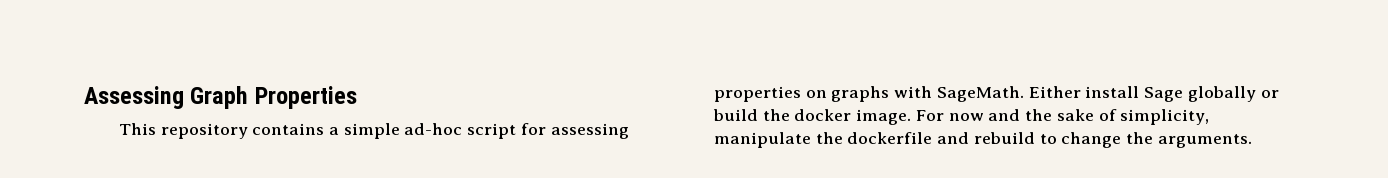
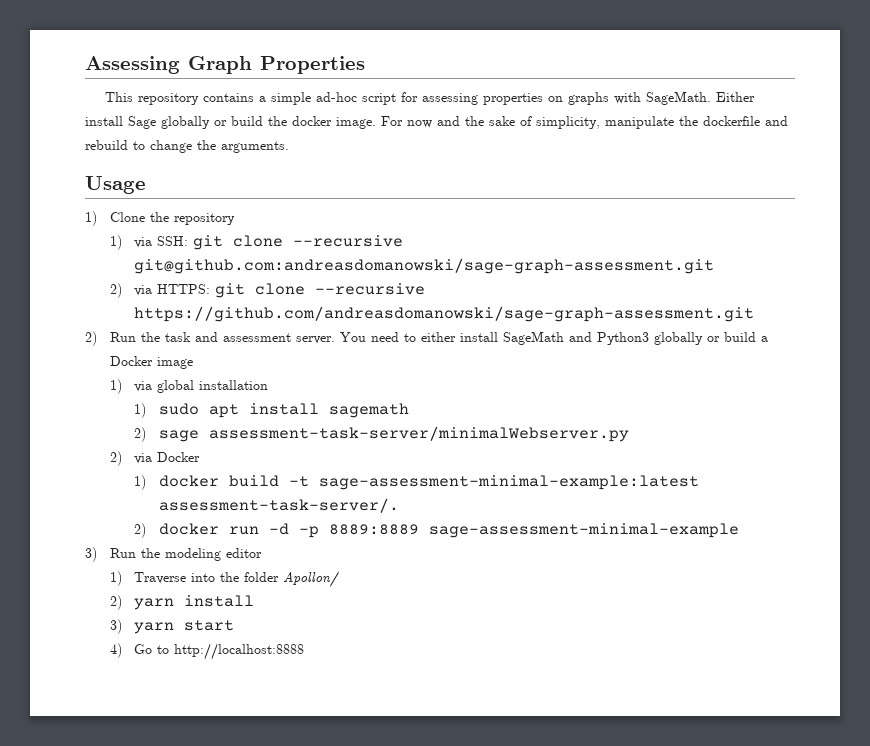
(1252, 141) none -> [85,176,146,194] [85,211,235,226] [109,235,404,250] [134,258,715,274] [109,283,426,298] [134,306,755,322] [85,331,768,346] [109,356,193,369] [109,379,269,394] [134,403,409,418] [134,426,629,442] [109,451,201,466] [134,475,699,490] [158,498,399,513] [134,523,739,538] [85,547,262,562] [109,571,340,587] [109,595,255,610] [109,619,235,634] [109,643,305,660] // Usage // 1) Clone the repository // 1) via SSH: git clone --recursive git@github.com:andreasdomanowski/sage-graph-assessment.git // 2) via HTTPS: git clone --recursive https://github.com/andreasdomanowski/sage-graph-assessment.git // 2) Run the task and assessment server. You need to either install SageMath and Python3 globally or build a Docker image // 1) via global installation // 1) sudo apt install sagemath // 2) sage assessment-task-server/minimalWebserver.py // 2) via Docker // 1) docker build -t sage-assessment-minimal-example:latest assessment-task-server/. // 2) docker run -d -p 8889:8889 sage-assessment-minimal-example // 3) Run the modeling editor // 1) Traverse into the folder Apollon/ // 2) yarn install // 3) yarn start // 4) Go to http://localhost:8888

